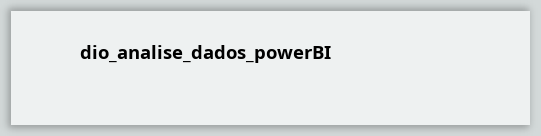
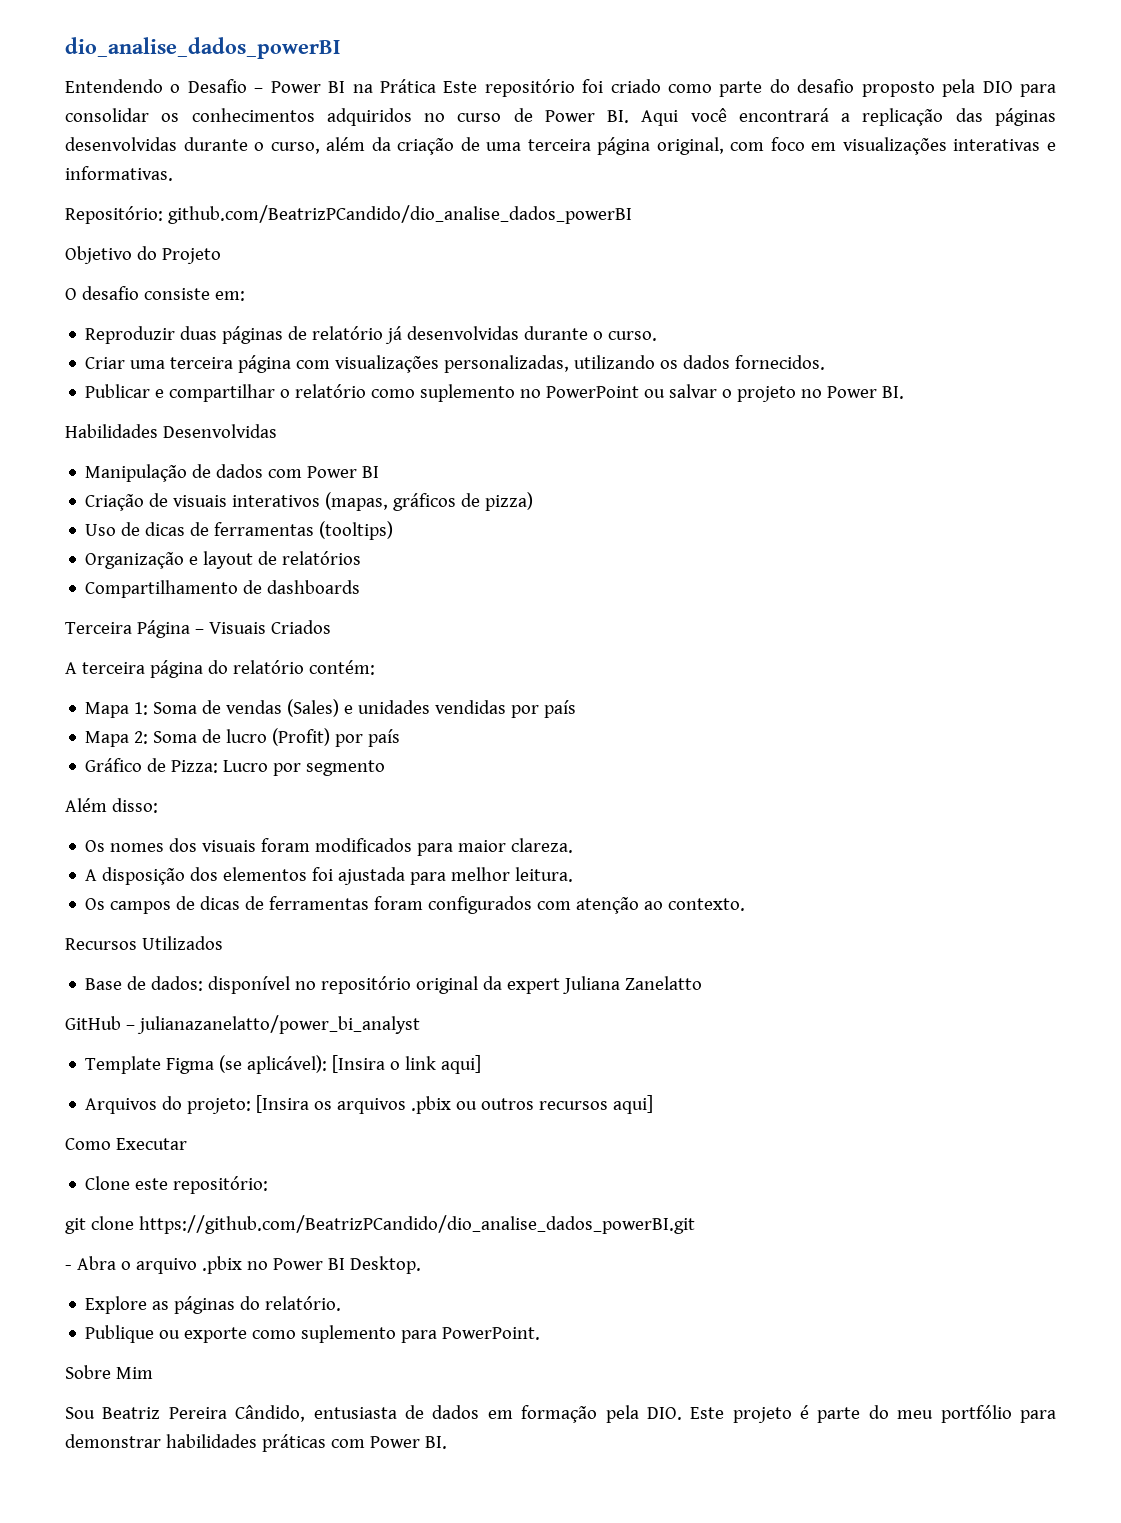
(331, 54) none -> [65,79,1056,97] [65,108,1056,126] [65,137,1056,155] [65,166,173,181] [65,205,632,224] [65,246,221,264] [65,286,245,301] [85,326,658,344] [85,355,826,373] [85,384,905,402] [65,424,277,438] [85,464,380,482] [85,492,534,511] [85,521,394,540] [85,551,362,569] [85,580,361,598] [65,620,331,638] [65,660,375,678] [85,699,577,718] [85,728,401,747] [85,758,386,776] [65,798,158,813] [85,838,574,856] [85,867,574,885] [85,896,746,914] [65,936,223,950] [85,976,703,994] [65,1015,420,1034] [85,1055,482,1074] [85,1095,654,1114] [65,1138,187,1150] [85,1176,269,1194] [65,1215,695,1234] [65,1256,421,1274] [85,1296,342,1314] [85,1325,541,1343] [65,1365,153,1379] [65,1405,1057,1423] [65,1434,447,1452] // Entendendo o Desafio – Power BI na Prática Este repositório foi criado como parte do desafio proposto pela DIO para consolidar os conhecimentos adquiridos no curso de Power BI. Aqui você encontrará a replicação das páginas desenvolvidas durante o curso, além da criação de uma terceira página original, com foco em visualizações interativas e informativas. // Repositório: github.com/BeatrizPCandido/dio_analise_dados_powerBI // Objetivo do Projeto // O desafio consiste em: // Reproduzir duas páginas de relatório já desenvolvidas durante o curso. // Criar uma terceira página com visualizações personalizadas, utilizando os dados fornecidos. // Publicar e compartilhar o relatório como suplemento no PowerPoint ou salvar o projeto no Power BI. // Habilidades Desenvolvidas // Manipulação de dados com Power BI // Criação de visuais interativos (mapas, gráficos de pizza) // Uso de dicas de ferramentas (tooltips) // Organização e layout de relatórios // Compartilhamento de dashboards // Terceira Página – Visuais Criados // A terceira página do relatório contém: // Mapa 1: Soma de vendas (Sales) e unidades vendidas por país // Mapa 2: Soma de lucro (Profit) por país // Gráfico de Pizza: Lucro por segmento // Além disso: // Os nomes dos visuais foram modificados para maior clareza. // A disposição dos elementos foi ajustada para melhor leitura. // Os campos de dicas de ferramentas foram configurados com atenção ao contexto. // Recursos Utilizados // Base de dados: disponível no repositório original da expert Juliana Zanelatto // GitHub – julianazanelatto/power_bi_analyst // Template Figma (se aplicável): [Insira o link aqui] // Arquivos do projeto: [Insira os arquivos .pbix ou outros recursos aqui] // Como Executar // Clone este repositório: // git clone https://github.com/BeatrizPCandido/dio_analise_dados_powerBI.git // - Abra o arquivo .pbix no Power BI Desktop. // Explore as páginas do relatório. // Publique ou exporte como suplemento para PowerPoint. // Sobre Mim // Sou Beatriz Pereira Cândido, entusiasta de dados em formação pela DIO. Este projeto é parte do meu portfólio para demonstrar habilidades práticas com Power BI.

